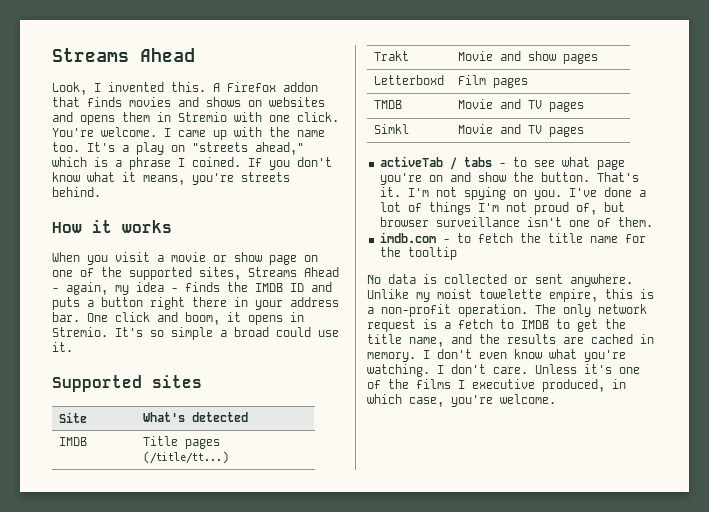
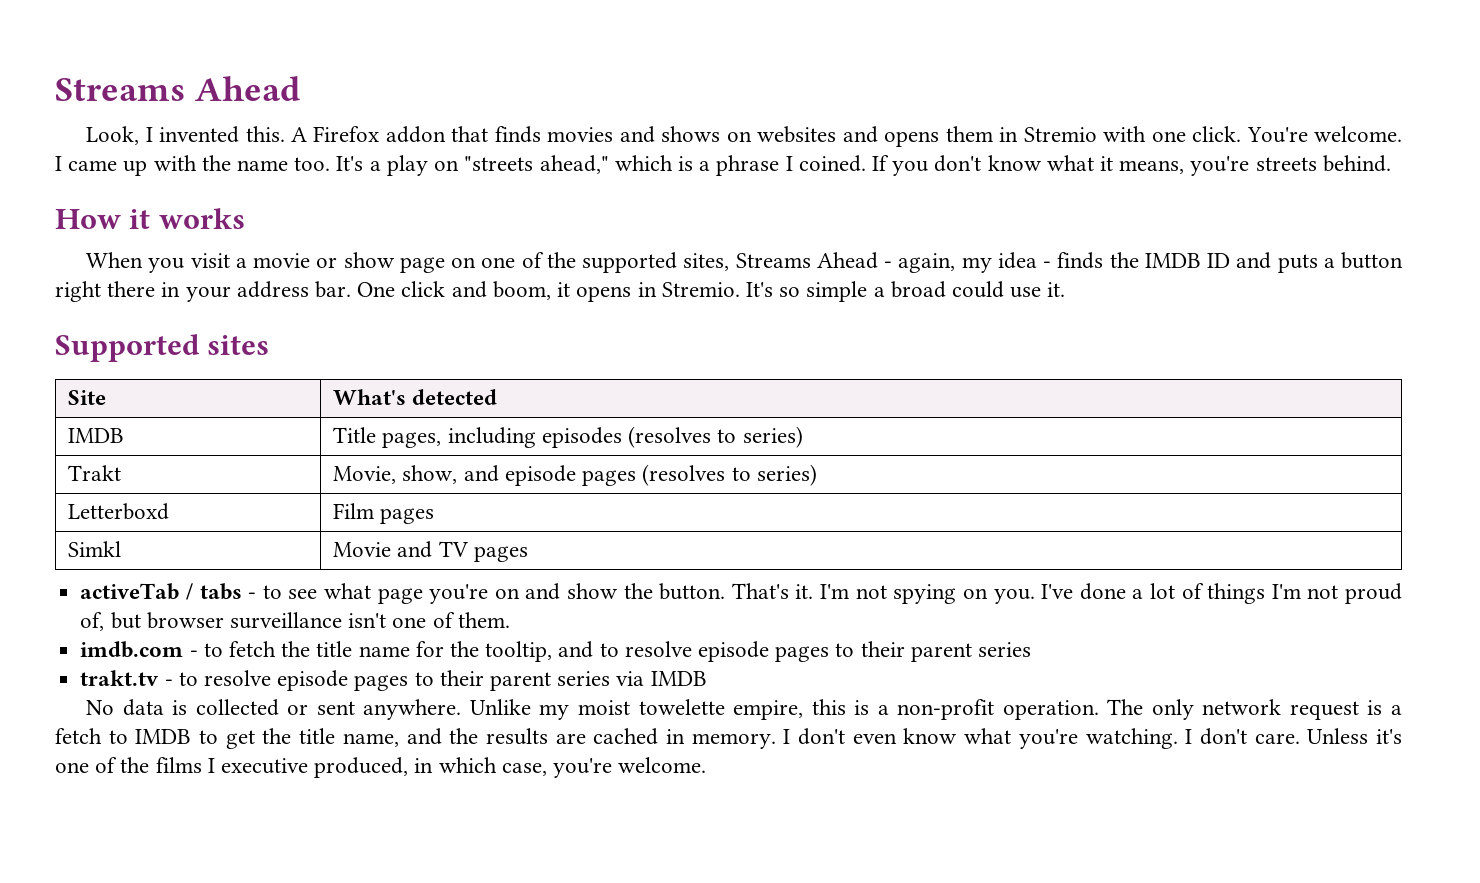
[184,439,220,449] [142,451,229,464] [373,51,409,61] [457,51,598,64] [373,75,444,85] [457,75,528,88] [373,100,402,109] [457,99,542,109] pages (/title/tt...) // Trakt | Movie and show pages // Letterboxd | Film pages // TMDB | Movie and TV -> [382,426,803,448] [68,465,122,481] [333,464,817,486] [68,503,170,520] [333,503,375,519] pages, including episodes (resolves to series) // Trakt | Movie, show, and episode pages (resolves to series) // Letterboxd | Film
[407,247,457,260] tooltip -> [485,641,1032,662] [80,670,707,691] tooltip, and to resolve episode pages to their parent series // trakt.tv - to resolve episode pages to their parent series via IMDB

